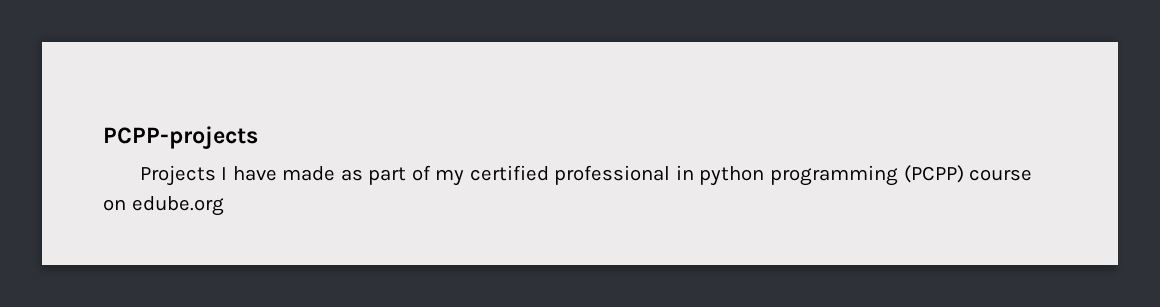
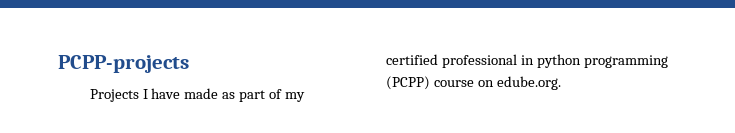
[131,196,224,216] edube.org -> [496,76,561,90] edube.org.

